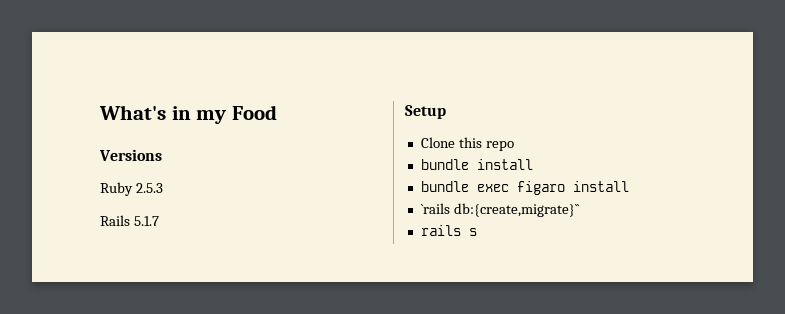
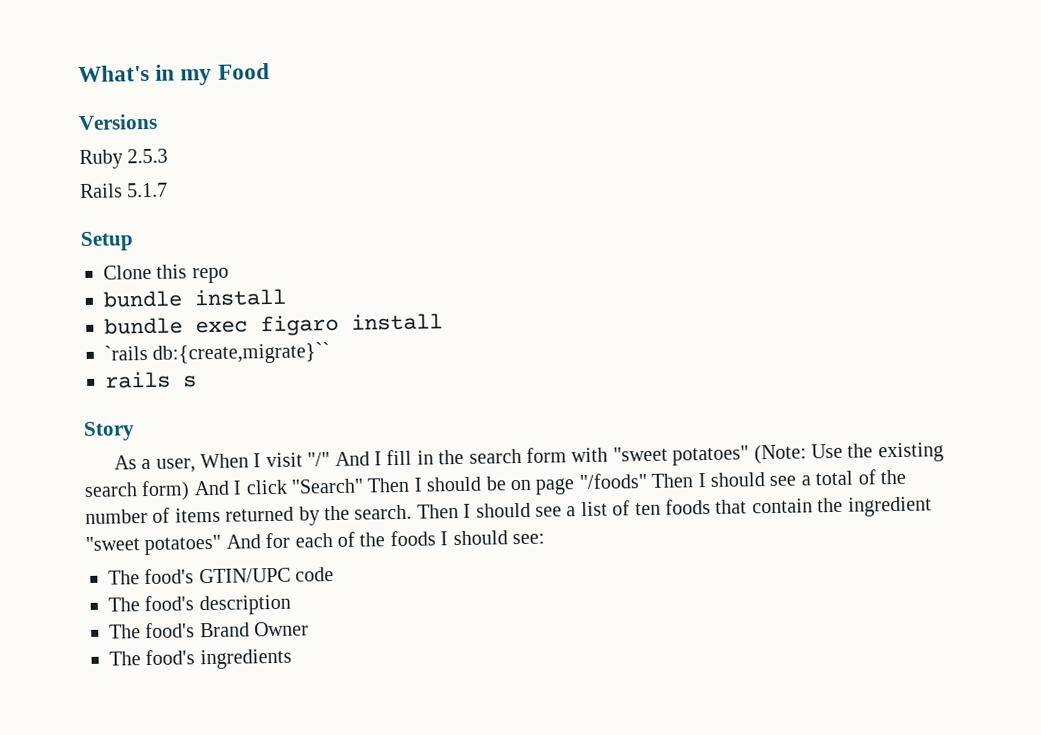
(477, 232) none -> [83,421,135,442] [113,442,944,473] [84,469,906,502] [85,496,932,526] [85,530,545,556] [108,567,335,585] [108,594,291,616] [109,621,310,639] [109,648,292,670] // Story // As a user, When I visit "/" And I fill in the search form with "sweet potatoes" (Note: Use the existing search form) And I click "Search" Then I should be on page "/foods" Then I should see a total of the number of items returned by the search. Then I should see a list of ten foods that contain the ingredient "sweet potatoes" And for each of the foods I should see: // The food's GTIN/UPC code // The food's description // The food's Brand Owner // The food's ingredients

